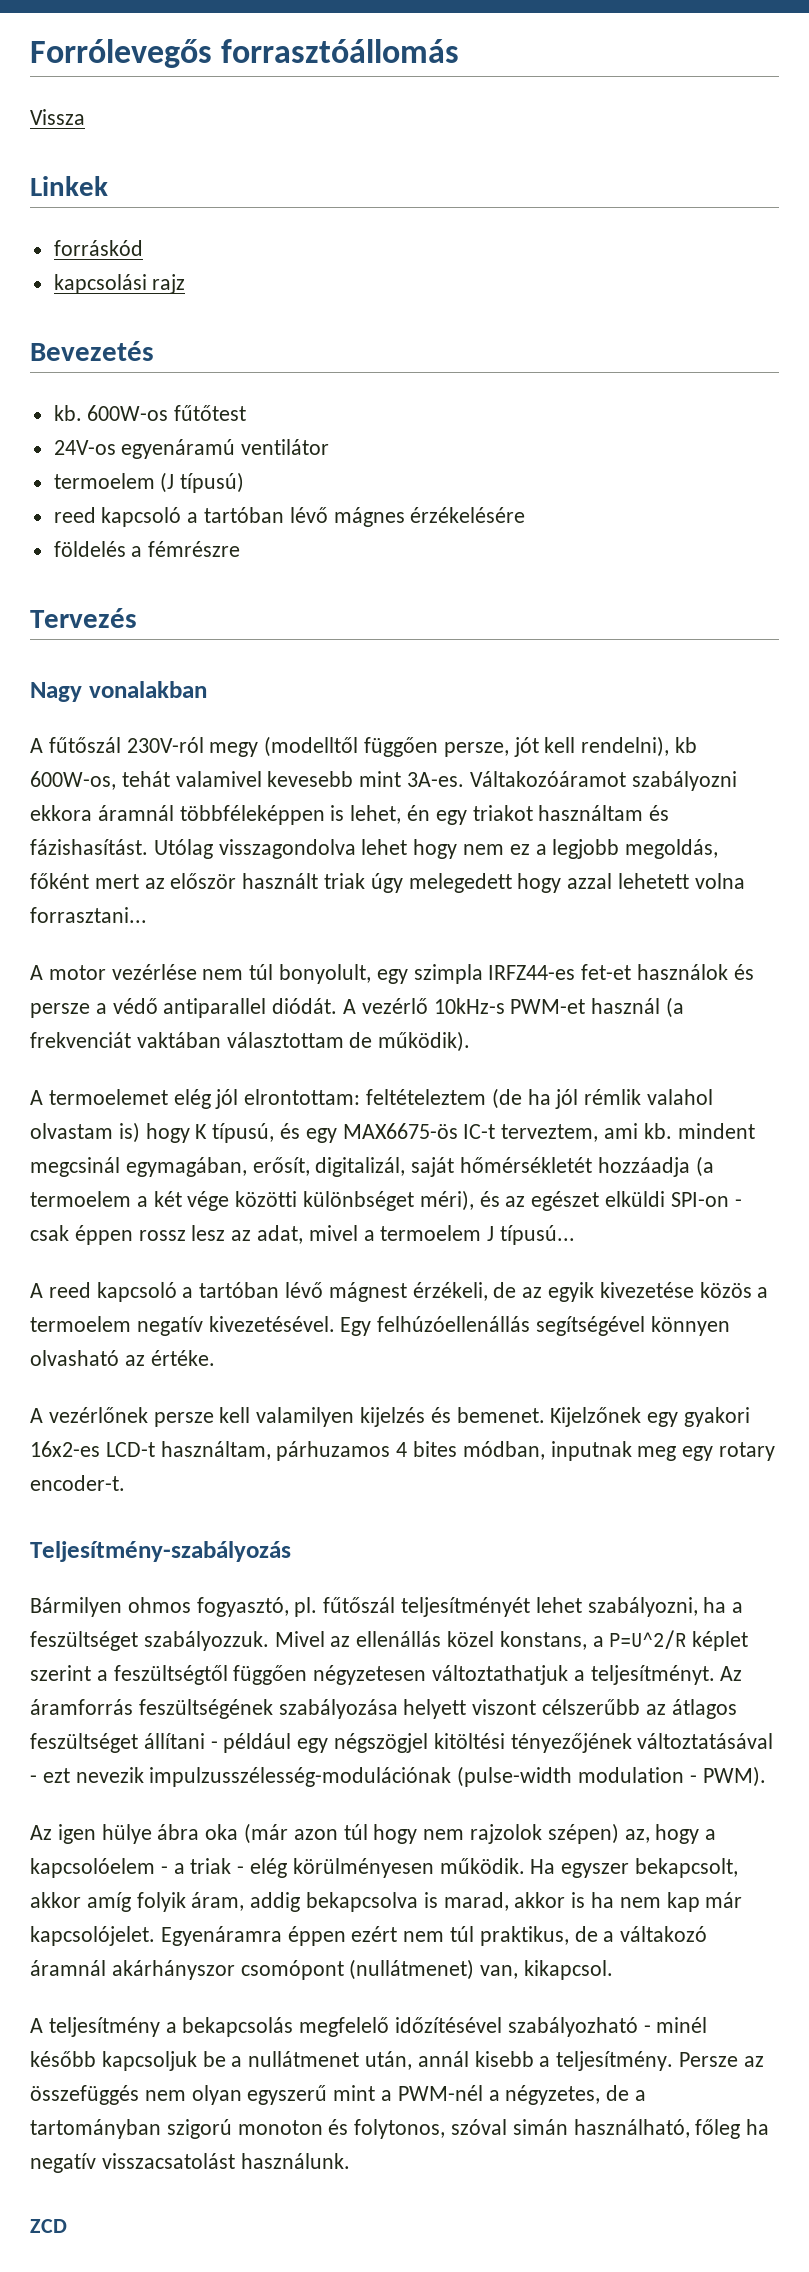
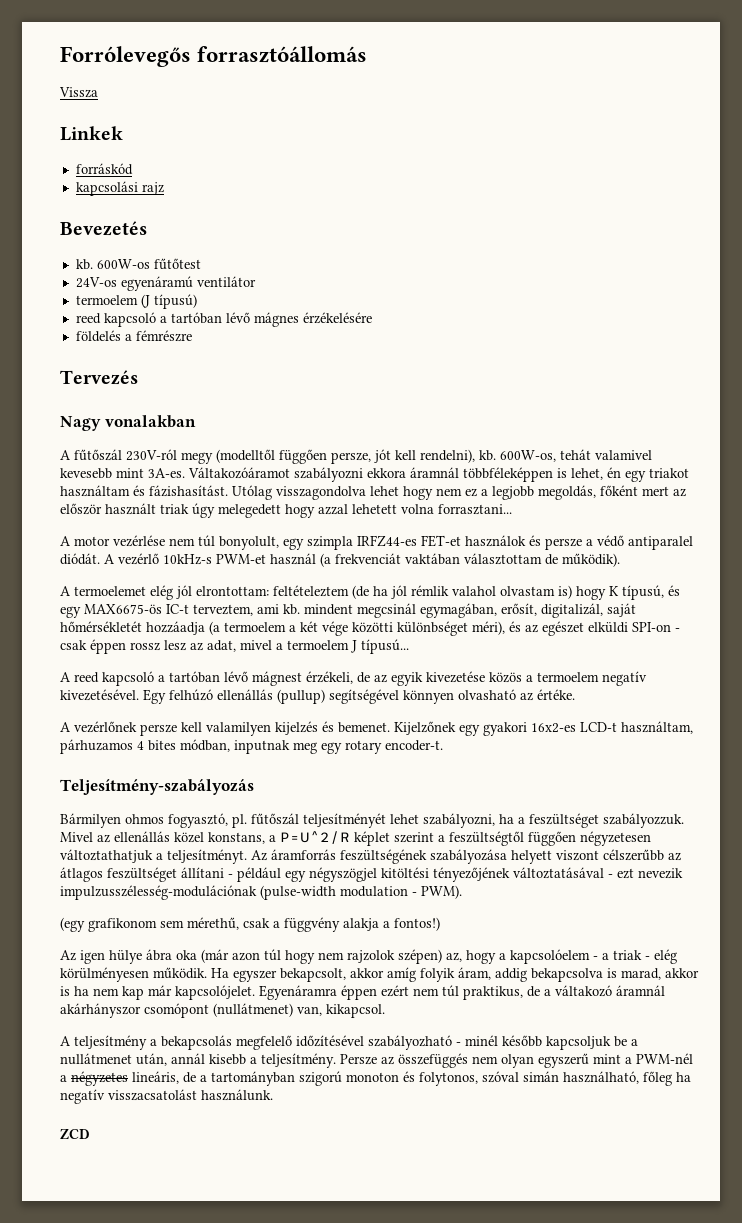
[675,737,698,753] kb -> [479,450,496,461] kb.
[581,964,632,980] fet-et -> [421,535,461,547] FET-et
[163,998,267,1018] antiparallel -> [628,536,693,550] antiparalel
[377,1316,531,1332] felhúzóellenállás -> [169,689,325,704] felhúzó ellenállás (pullup)
[334,1733,429,1753] négszögjel -> [309,867,377,882] négyszögjel
(766, 1776) none -> [60,917,440,932] // (egy grafikonom sem mérethű, csak a függvény alakja a fontos!)
[505,2085,601,2105] négyzetes, -> [71,1071,179,1086] négyzetes lineáris,

